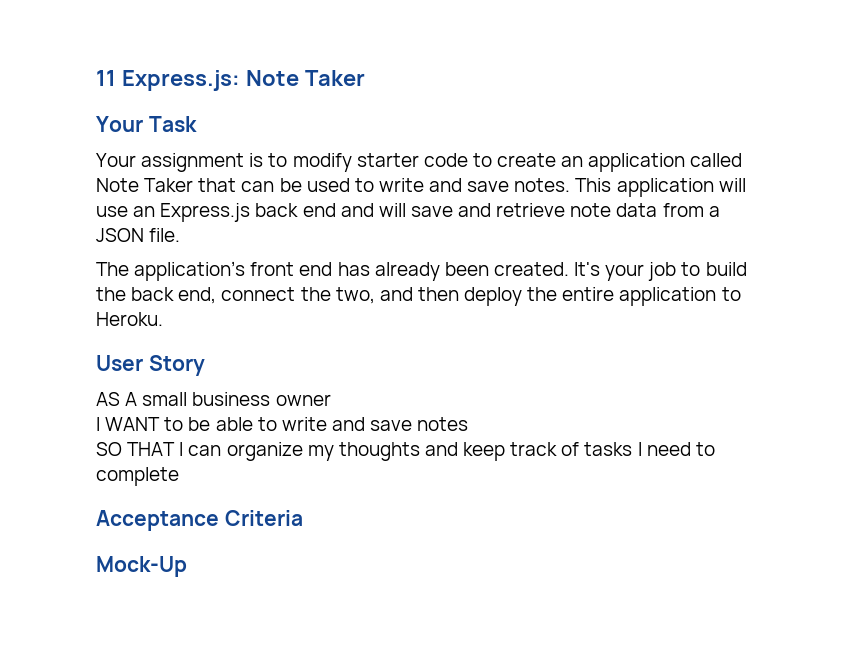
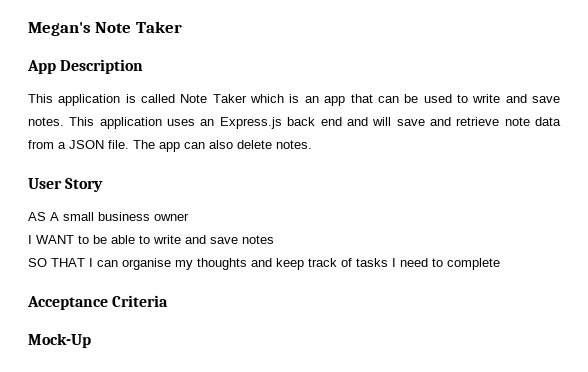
[96,70,240,91] 11 Express.js: -> [28,22,91,36] Megan's
[96,116,197,132] [96,153,743,172] [96,178,194,192] Your Task // Your assignment is to modify starter code to create an application called Note Taker -> [27,59,144,74] [28,94,346,106] App Description // This application is called Note Taker which is an app
[718,178,746,192] [96,206,128,217] will use -> [167,119,196,126] uses
[96,261,747,281] [96,287,741,306] [96,312,163,326] // The application’s front end has already been created. It's your job to build the back end, connect the two, and then deploy the entire application to Heroku. -> [133,140,312,152] The app can also delete notes.
[226,442,303,461] organize -> [122,258,171,270] organise

